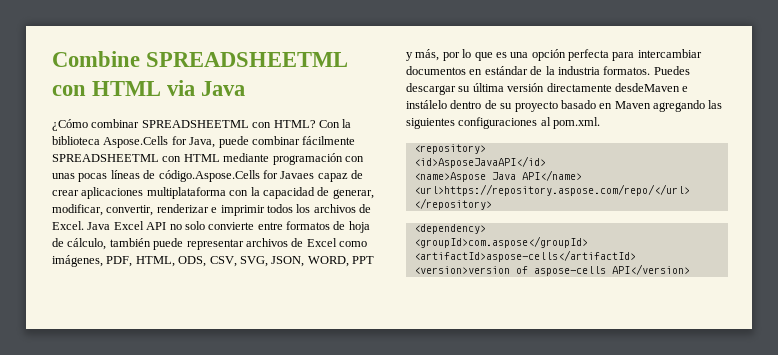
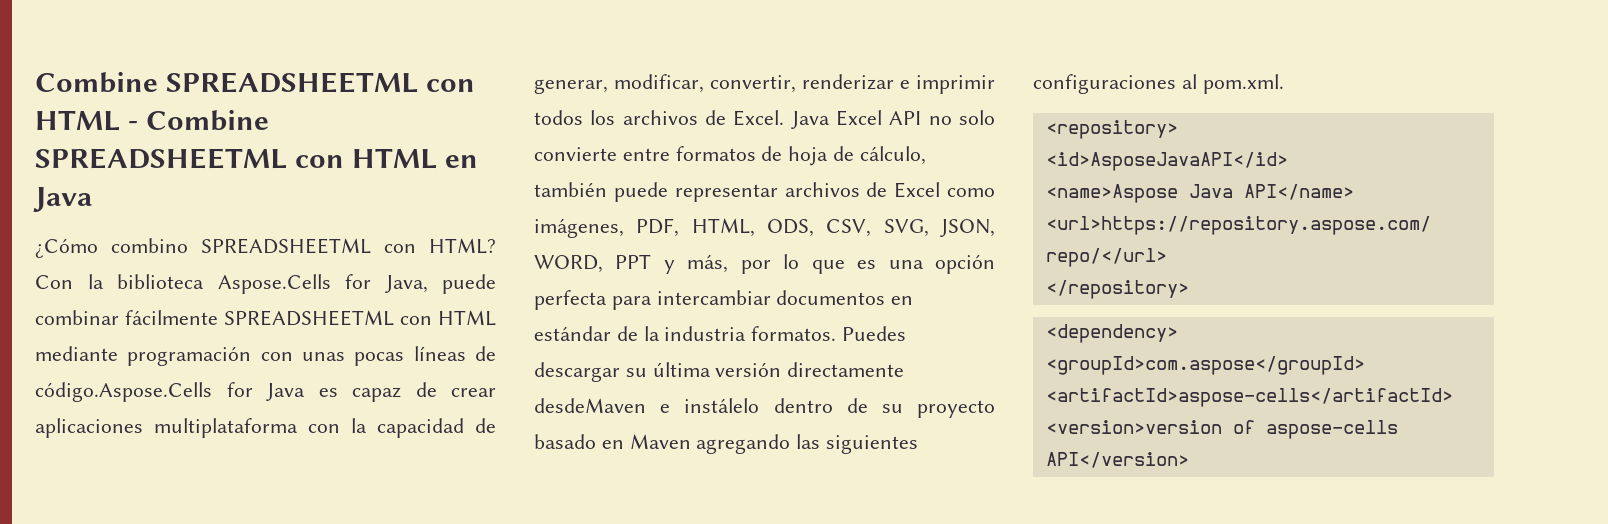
[52,51,349,67] [52,80,196,96] Combine SPREADSHEETML con HTML via -> [35,71,475,93] [35,109,269,131] [35,148,478,169] Combine SPREADSHEETML con HTML - Combine SPREADSHEETML con HTML en
[91,119,140,128] combinar -> [111,238,188,253] combino
[280,171,315,179] Javaes -> [266,383,338,401] Java es

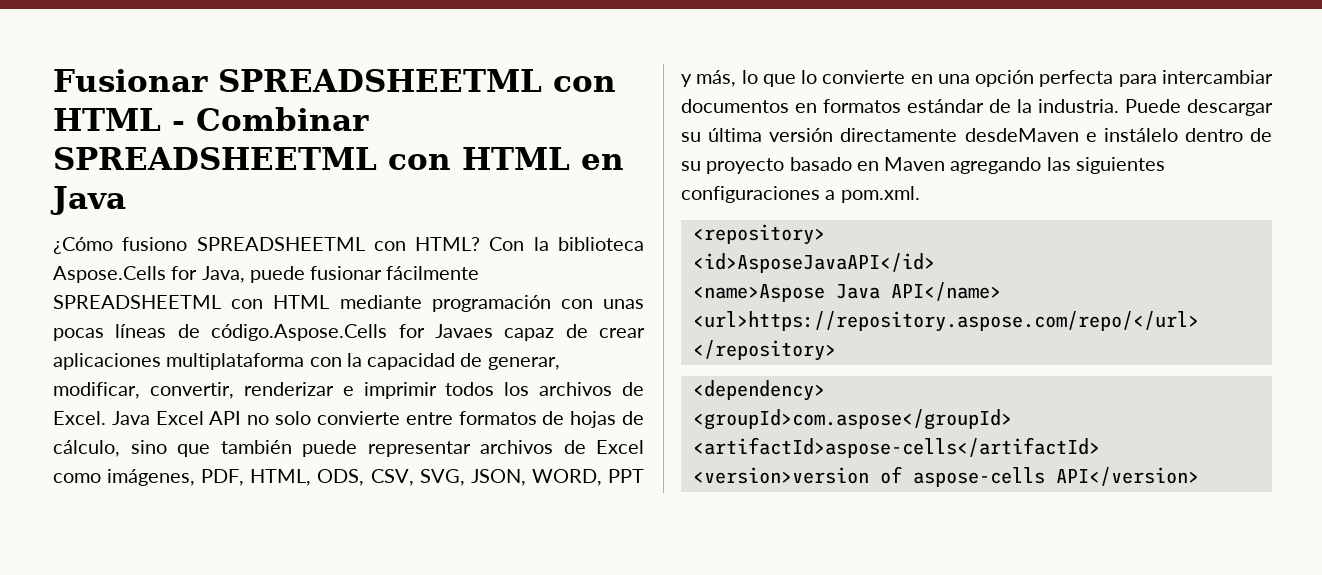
[35,71,158,93] Combine -> [53,69,208,92] Fusionar
[145,109,269,131] Combine -> [196,107,369,131] Combinar
[111,238,188,253] combino -> [122,237,188,251] fusiono
[35,310,119,325] combinar -> [310,266,383,280] fusionar
[266,383,338,401] Java es -> [434,324,493,338] Javaes
[788,146,829,166] hoja -> [570,411,617,428] hojas
(926, 155) none -> [130,440,210,457] sino que
[740,260,771,274] por -> (737, 78) none
[857,260,877,269] es -> [801,70,933,84] lo convierte en
(914, 300) none -> [823,99,901,113] formatos
[664,326,907,341] industria formatos. Puedes -> [1038,99,1181,113] industria. Puede
[1181,74,1197,89] al -> [825,190,836,200] a

